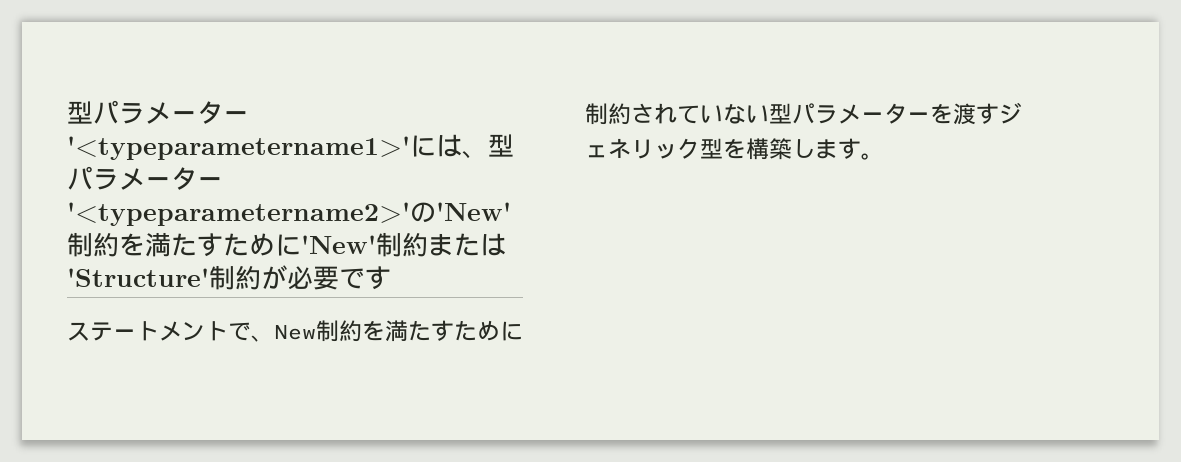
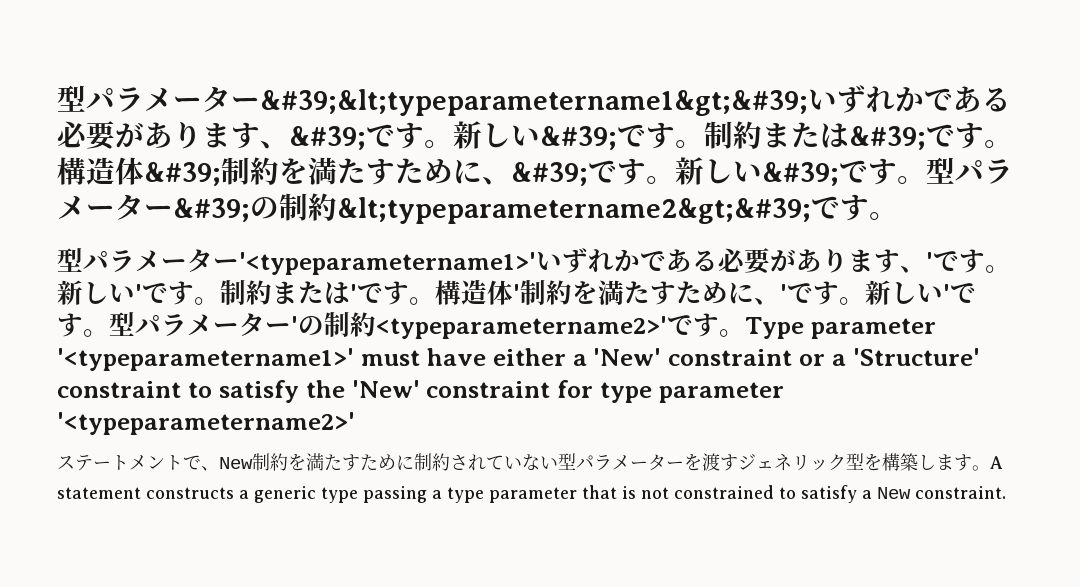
[67,100,249,124] [67,134,514,160] [67,166,223,190] [67,202,511,226] [67,232,506,257] [67,265,391,290] 型パラメーター'<typeparametername1>'には、型パラメーター'<typeparametername2>'の'New'制約を満たすために'New'制約または'Structure'制約が必要です -> [57,85,1011,116] [57,121,1013,150] [57,157,1013,186] [57,193,898,224] [57,248,1011,275] [57,280,976,305] [57,312,936,339] [57,348,980,371] [57,380,785,403] [57,412,355,435] 型パラメーター&#39;&lt;typeparametername1&gt;&#39;いずれかである必要があります、&#39;です。新しい&#39;です。制約または&#39;です。構造体&#39;制約を満たすために、&#39;です。新しい&#39;です。型パラメーター&#39;の制約&lt;typeparametername2&gt;&#39;です。 // 型パラメーター'<typeparametername1>'いずれかである必要があります、'です。新しい'です。制約または'です。構造体'制約を満たすために、'です。新しい'です。型パラメーター'の制約<typeparametername2>'です。Type parameter '<typeparametername1>' must have either a 'New' constraint or a 'Structure' constraint to satisfy the 'New' constraint for type parameter '<typeparametername2>'
(884, 156) none -> [990,456,1003,469] [57,485,1006,503] A statement constructs a generic type passing a type parameter that is not constrained to satisfy a New constraint.

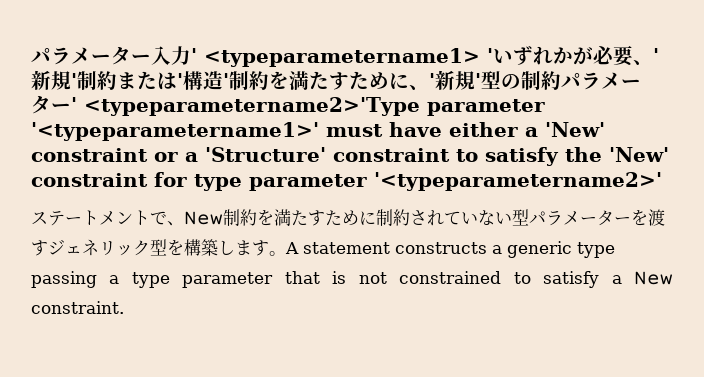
[57,85,1011,116] [57,121,1013,150] [57,157,1013,186] [57,193,898,224] [57,248,1011,275] [57,280,220,305] 型パラメーター&#39;&lt;typeparametername1&gt;&#39;いずれかである必要があります、&#39;です。新しい&#39;です。制約または&#39;です。構造体&#39;制約を満たすために、&#39;です。新しい&#39;です。型パラメーター&#39;の制約&lt;typeparametername2&gt;&#39;です。 // 型パラメーター'<typeparametername1>'いずれかである必要があります、'です。新しい'です。 -> [31,45,659,67] [31,70,77,90] パラメーター入力' <typeparametername1> 'いずれかが必要、'新規'
[357,280,513,305] です。構造体 -> [183,71,223,90] 構造
[787,280,976,305] [57,312,804,339] です。新しい'です。型パラメーター'の制約<typeparametername2>'です。Type -> [435,70,641,90] [31,95,420,116] 新規'型の制約パラメーター' <typeparametername2>'Type

